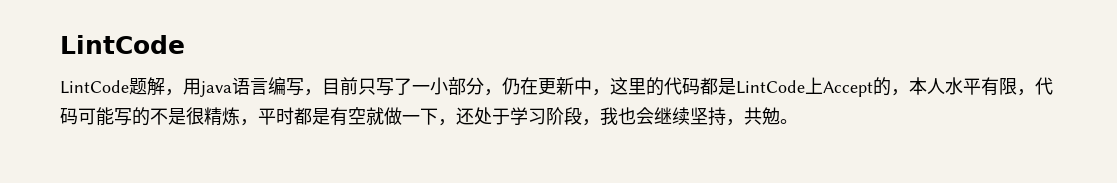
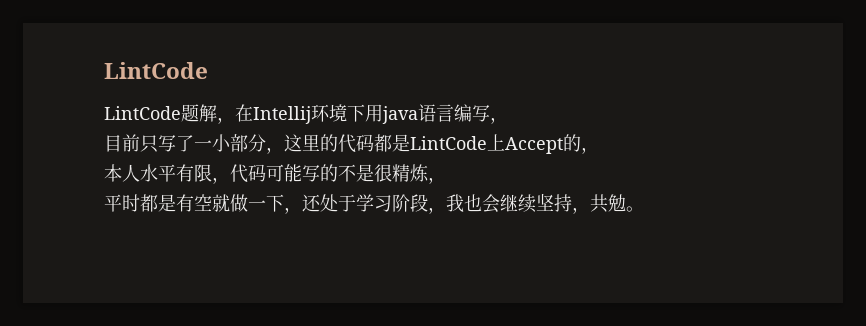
(183, 92) none -> [235,104,365,124] 在Intellij环境下
(322, 92) none -> (508, 120) //
[502,77,610,96] 仍在更新中， -> (284, 150) none
(909, 92) none -> (599, 150) //
(258, 122) none -> (446, 180) //

